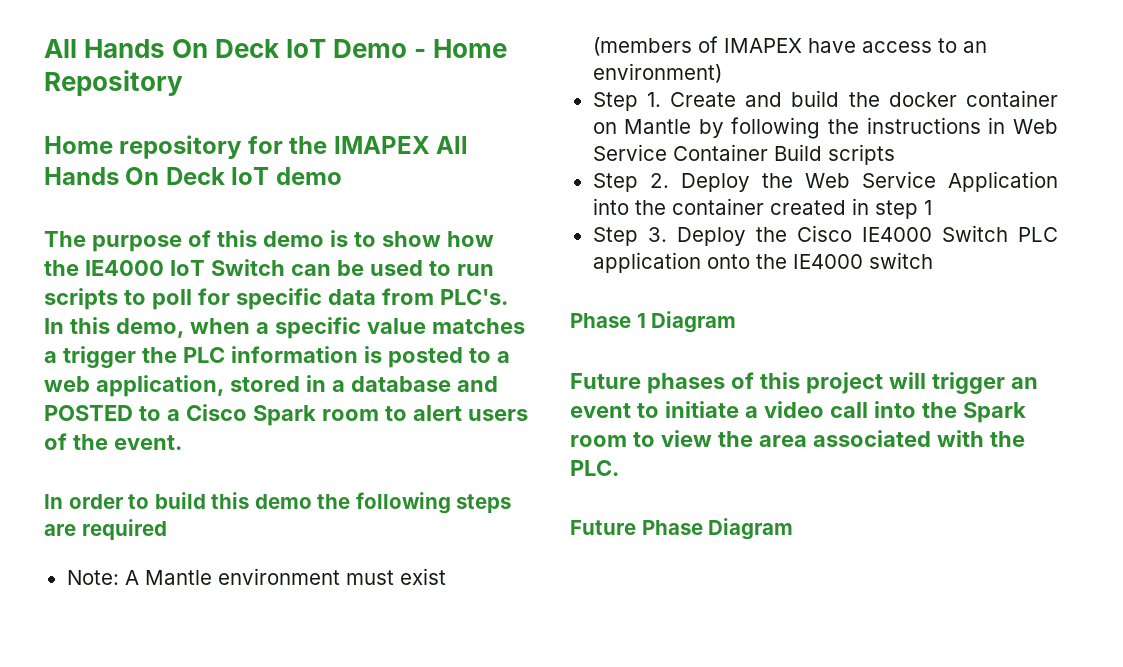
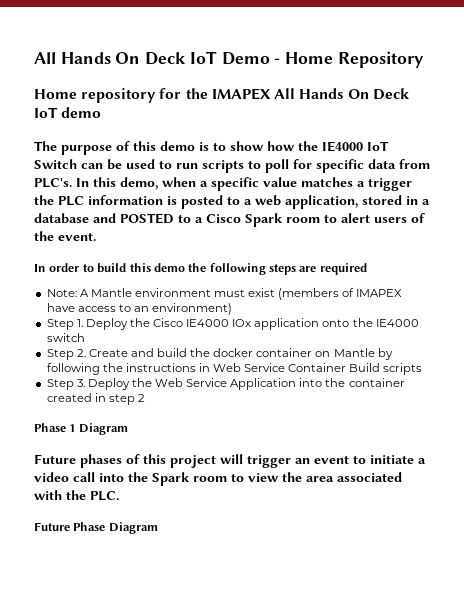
(661, 99) none -> [85,318,419,330] [46,333,85,342] [46,349,86,360] Deploy the Cisco IE4000 IOx application onto the IE4000 switch // Step 2.
[649,173,669,188] 2. -> [76,379,85,387] 3.
[923,200,932,215] [592,225,1058,246] [592,252,933,273] 1 // Step 3. Deploy the Cisco IE4000 Switch PLC application onto the IE4000 switch -> [137,394,145,402] 2

